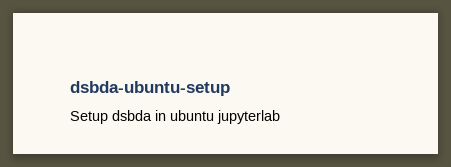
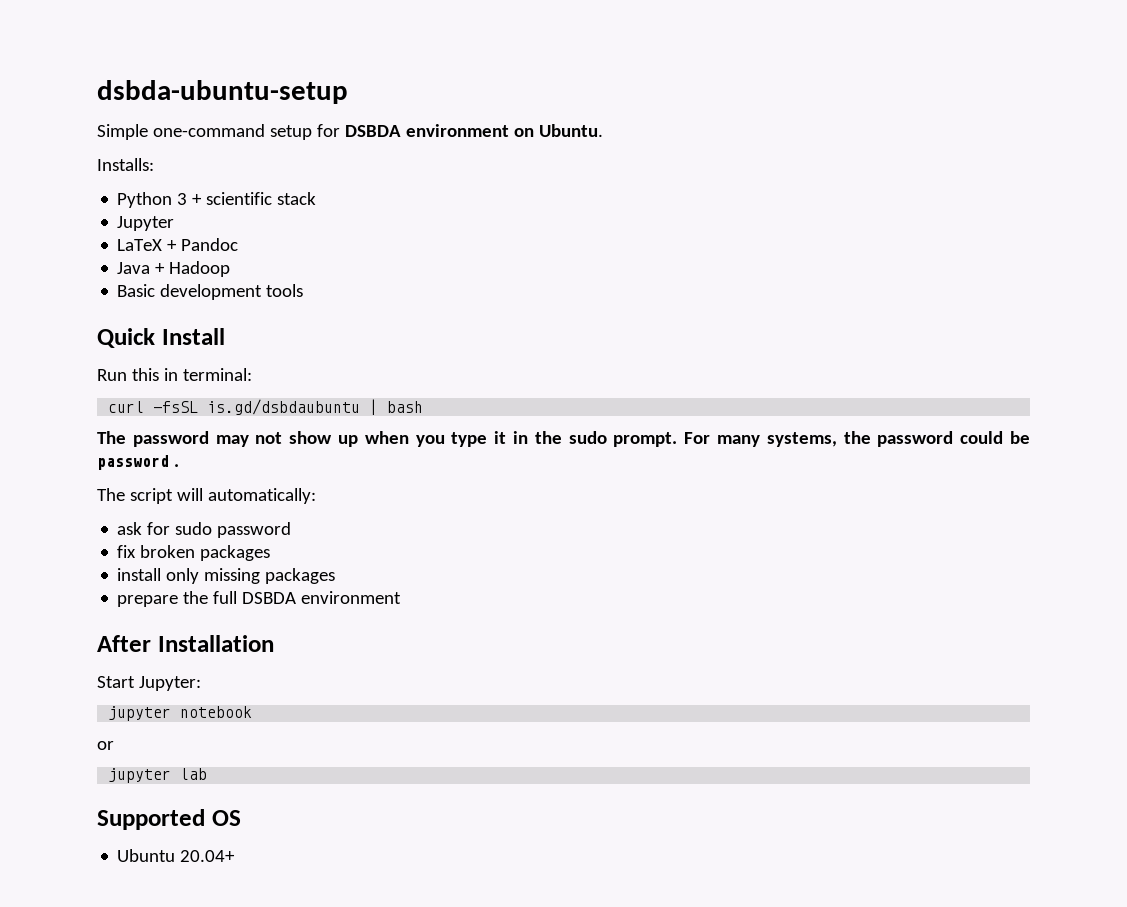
[70,110,280,124] Setup dsbda in ubuntu jupyterlab -> [97,124,603,140] [97,158,154,171] [117,192,317,208] [117,216,175,231] [117,238,239,251] [117,261,231,277] [117,284,304,300] [97,328,225,348] [97,368,252,381] [108,399,424,415] [97,431,1030,447] [97,455,179,470] [97,488,316,504] [117,522,292,538] [117,545,271,561] [117,568,336,584] [117,591,402,607] [97,635,274,652] [97,676,201,691] [108,706,253,721] [97,741,114,750] [108,768,208,783] [97,809,241,830] [117,849,236,862] Simple one-command setup for DSBDA environment on Ubuntu. // Installs: // Python 3 + scientific stack // Jupyter // LaTeX + Pandoc // Java + Hadoop // Basic development tools // Quick Install // Run this in terminal: // curl -fsSL is.gd/dsbdaubuntu | bash // The password may not show up when you type it in the sudo prompt. For many systems, the password could be password . // The script will automatically: // ask for sudo password // fix broken packages // install only missing packages // prepare the full DSBDA environment // After Installation // Start Jupyter: // jupyter notebook // or // jupyter lab // Supported OS // Ubuntu 20.04+

